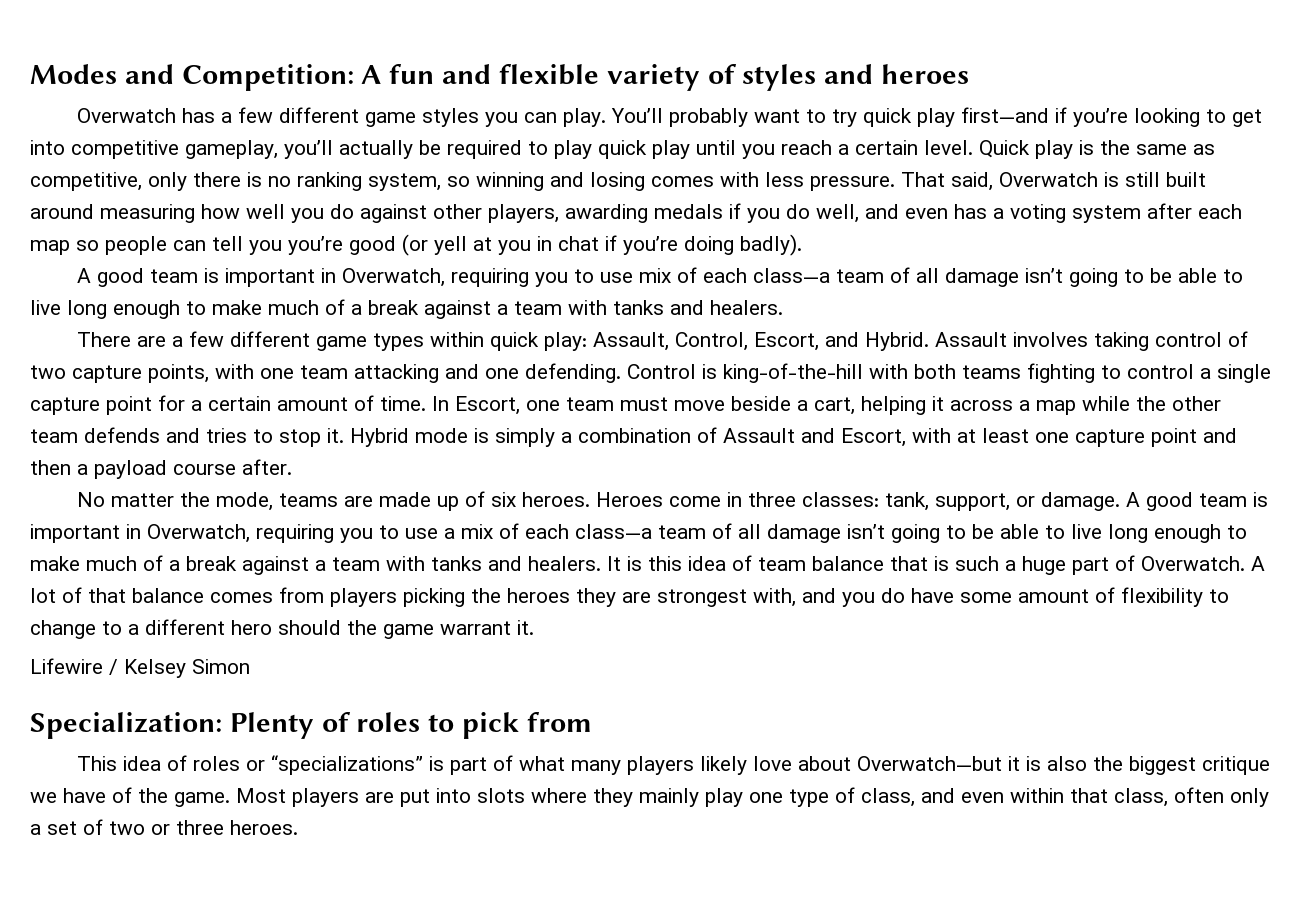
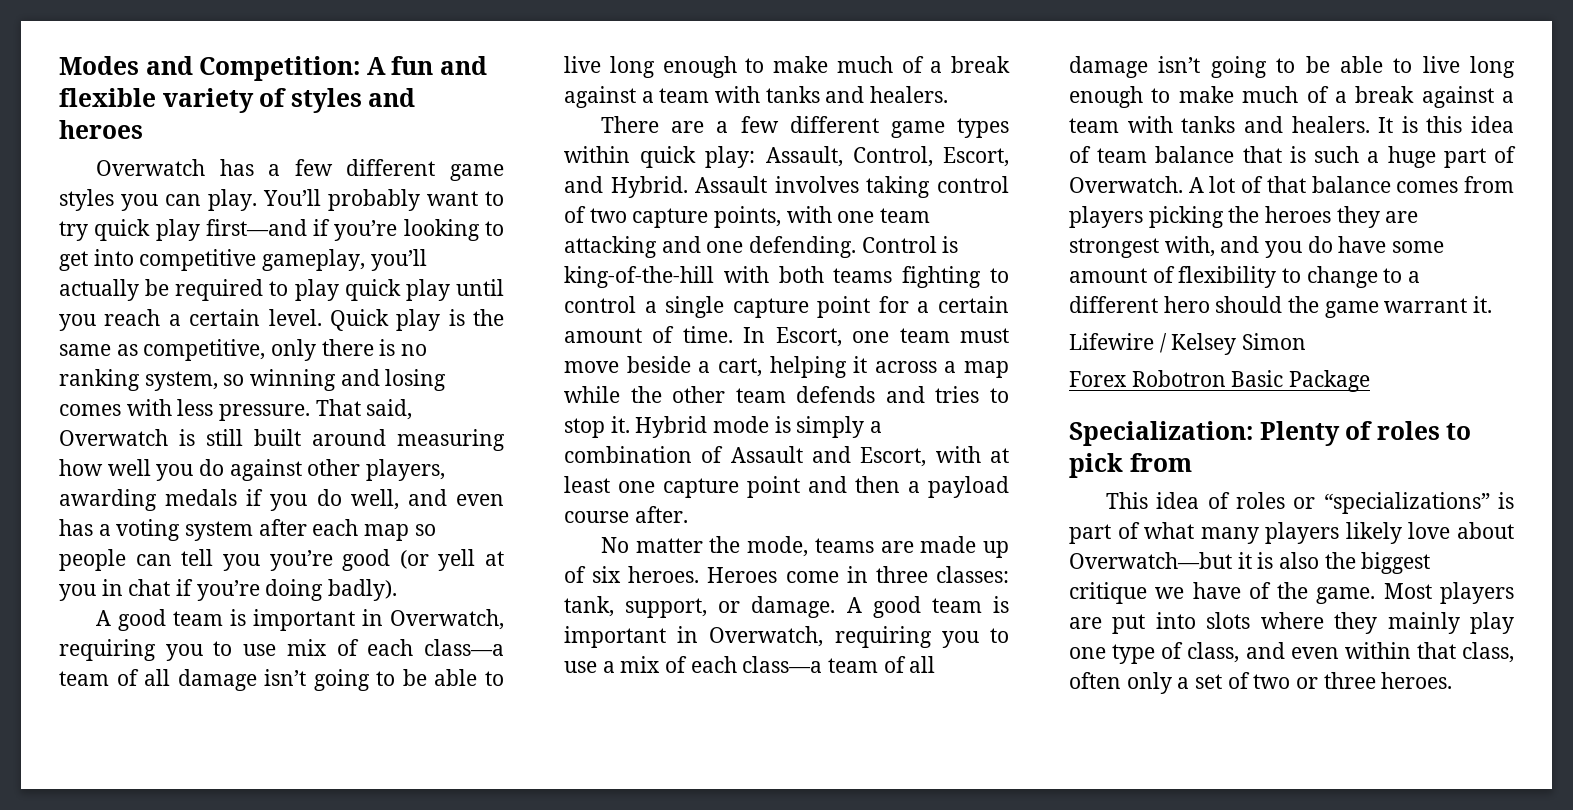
(250, 666) none -> [1069,370,1371,392] // Forex Robotron Basic Package

